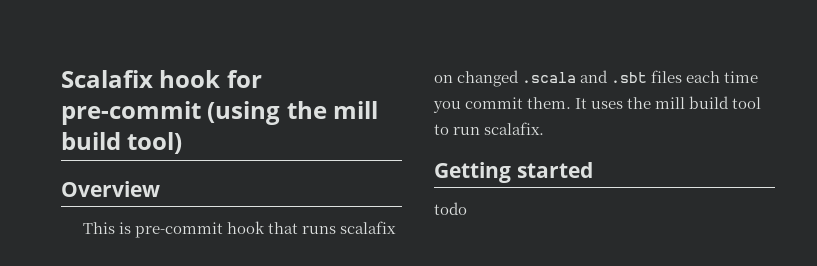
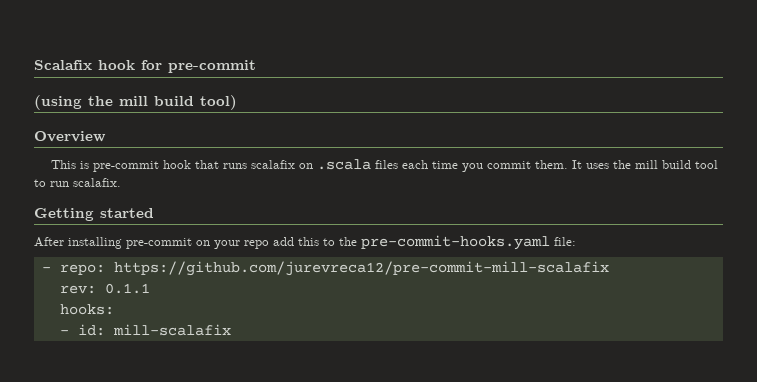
(201, 113) none -> (256, 66) //
[457,70,648,87] changed .scala and .sbt -> [317,159,372,170] .scala
[434,202,467,215] todo -> [34,235,576,250] [41,261,609,276] [59,283,150,294] [59,304,114,315] [59,324,231,336] After installing pre-commit on your repo add this to the pre-commit-hooks.yaml file: // - repo: https://github.com/jurevreca12/pre-commit-mill-scalafix // rev: 0.1.1 // hooks: // - id: mill-scalafix

